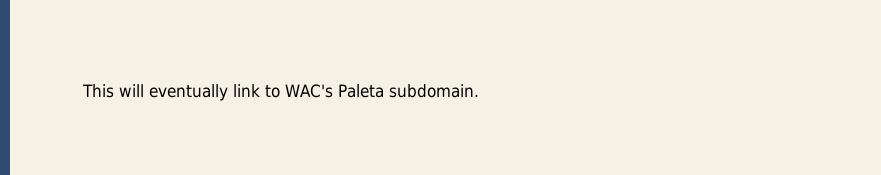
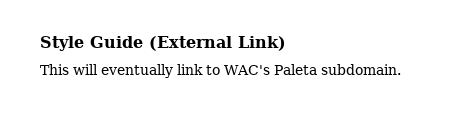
(82, 91) none -> [40,36,286,51] Style Guide (External Link) //

